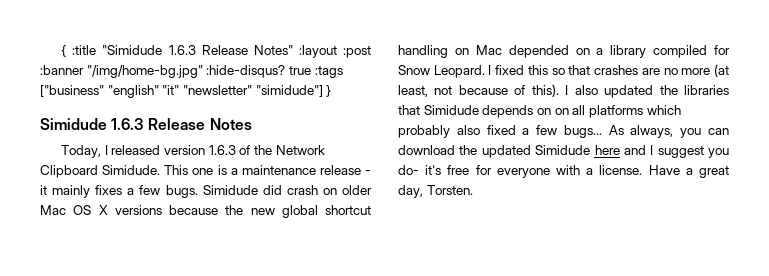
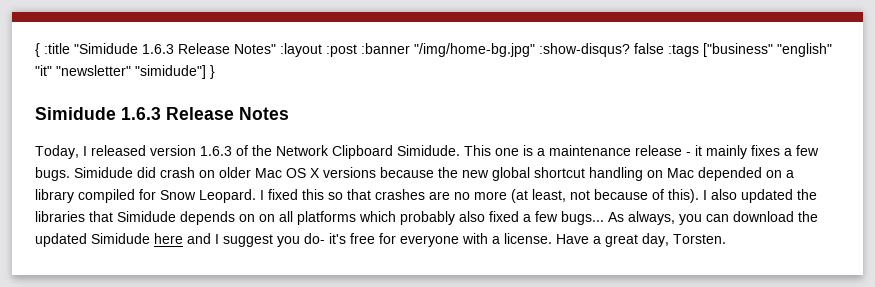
[206,65,311,78] :hide-disqus? true -> [539,43,664,57] :show-disqus? false

